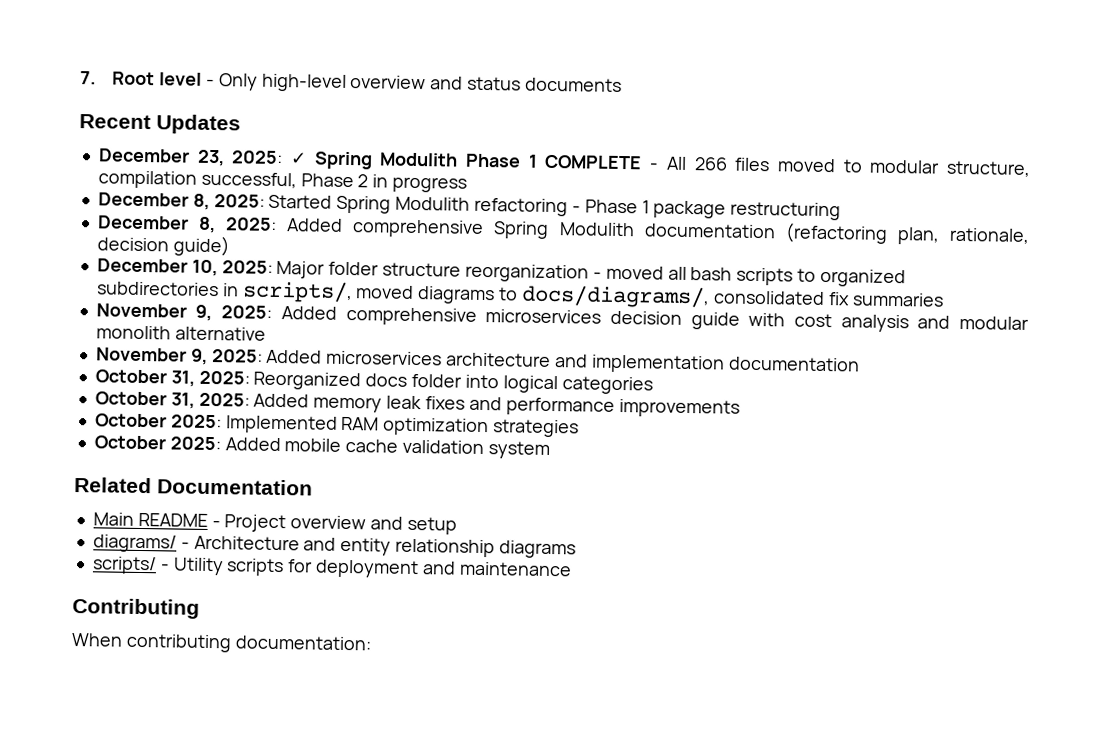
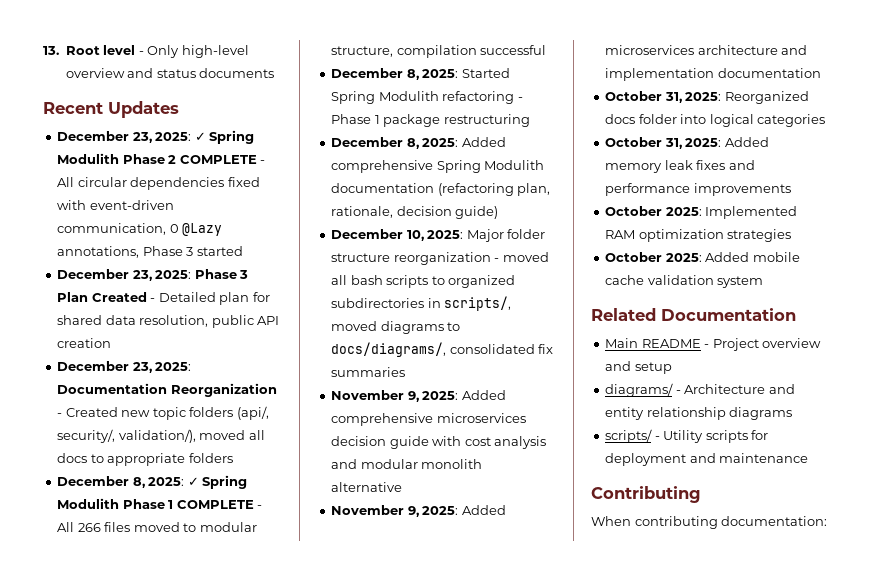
[80,71,96,85] 7. -> [43,46,59,55] 13.
(521, 160) none -> [168,155,266,164] [57,177,260,190] [57,200,174,210] [57,223,223,236] [57,246,243,258] [57,269,249,281] [57,292,270,305] [57,315,280,328] [57,338,112,348] [57,361,192,373] [57,383,277,397] [57,406,269,420] [57,429,265,443] [57,453,233,466] [57,475,248,489] [57,498,165,509] 2 COMPLETE - All circular dependencies fixed with event-driven communication, 0 @Lazy annotations, Phase 3 started // December 23, 2025: Phase 3 Plan Created - Detailed plan for shared data resolution, public API creation // December 23, 2025: Documentation Reorganization - Created new topic folders (api/, security/, validation/), moved all docs to appropriate folders // December 8, 2025: ✓ Spring Modulith Phase
[200,171,468,193] successful, Phase 2 in progress -> [480,45,547,55] successful

